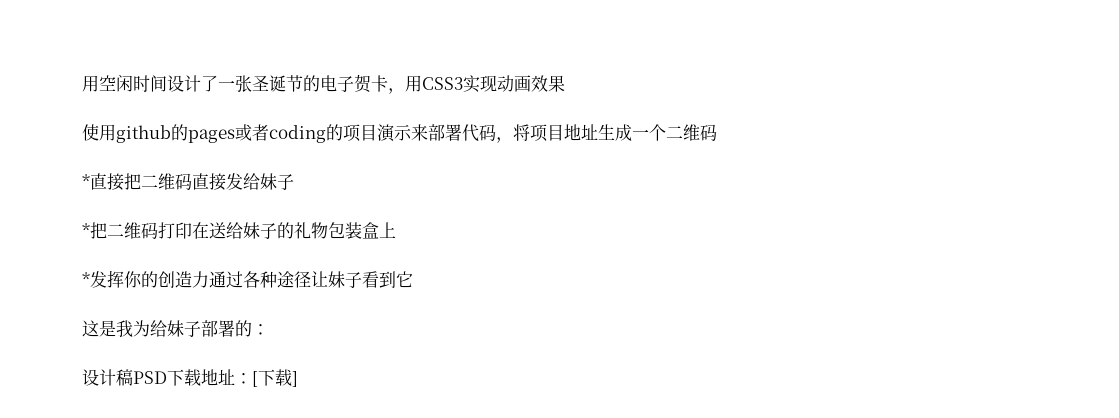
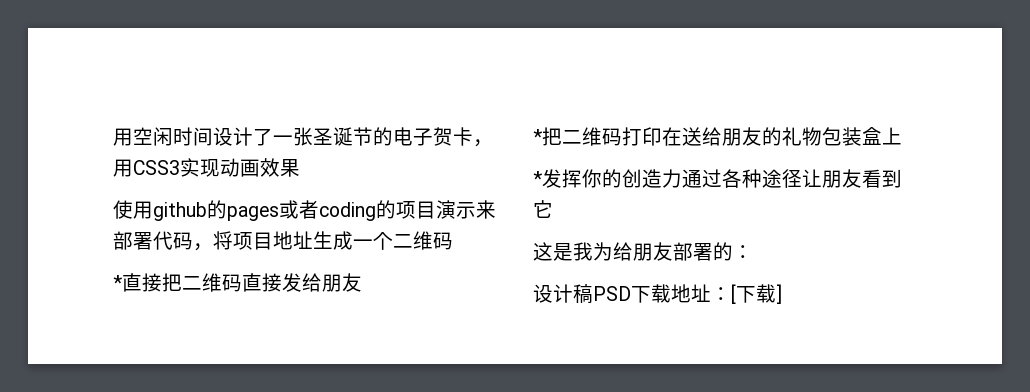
[260,173,294,190] 妹子 -> [322,273,362,292] 朋友
[243,222,277,239] 妹子 -> [722,127,762,146] 朋友
[328,271,362,288] 妹子 -> [822,169,862,188] 朋友
[167,320,201,337] 妹子 -> [633,242,673,261] 朋友

